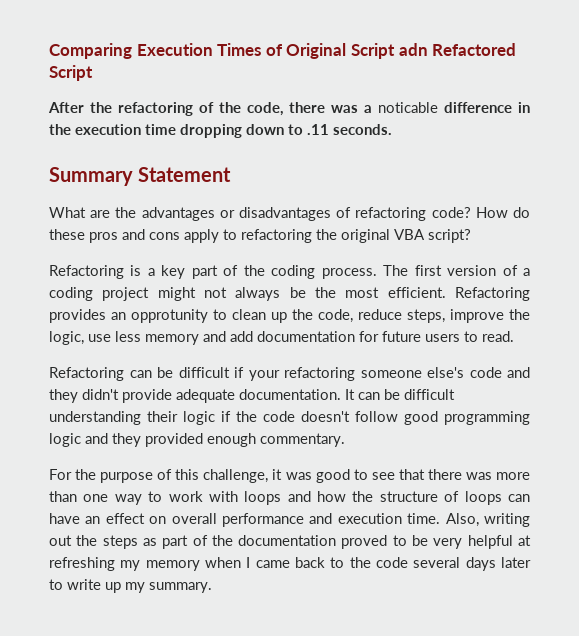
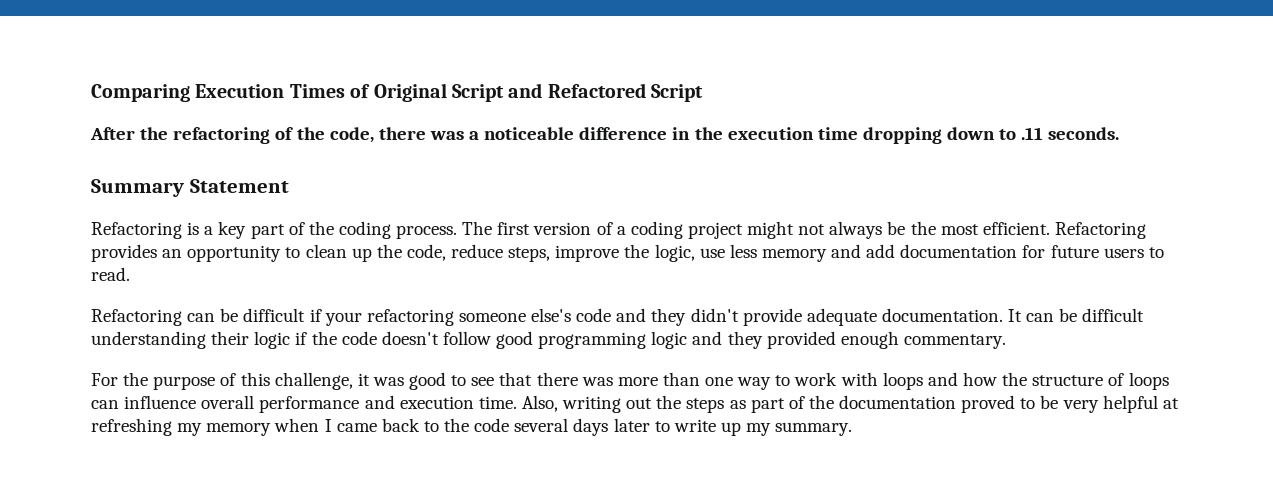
[398,43,428,56] adn -> [508,83,543,98] and
[378,102,439,113] noticable -> [484,127,575,140] noticeable
[49,207,530,221] [49,229,471,243] // What are the advantages or disadvantages of refactoring code? How do these pros and cons apply to refactoring the original VBA script? -> (289, 186) none
[131,309,208,323] opprotunity -> [187,245,282,262] opportunity
[49,513,167,524] have an effect on -> [124,395,197,409] influence

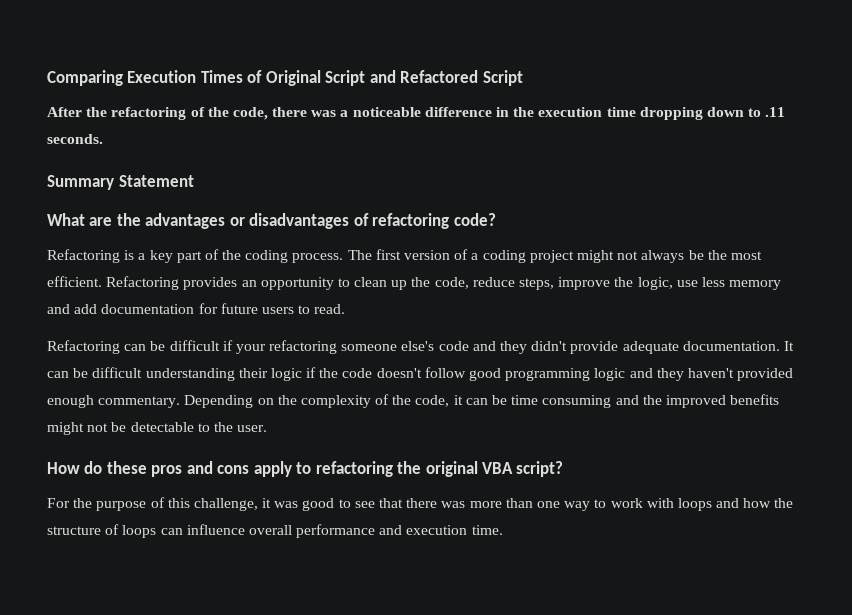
(289, 186) none -> [47,213,496,229] // What are the advantages or disadvantages of refactoring code?
(763, 340) none -> [687,368,734,378] haven't
(1006, 341) none -> [184,394,780,408] [47,422,268,435] [47,461,564,477] Depending on the complexity of the code, it can be time consuming and the improved benefits might not be detectable to the user. // How do these pros and cons apply to refactoring the original VBA script?
[521,395,1179,413] [91,418,853,436] Also, writing out the steps as part of the documentation proved to be very helpful at refreshing my memory when I came back to the code several days later to write up my summary. -> (503, 530) none

